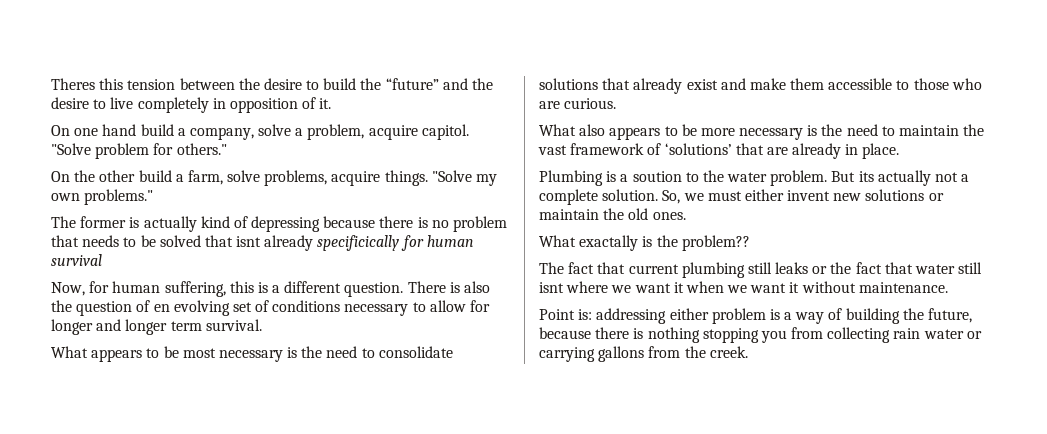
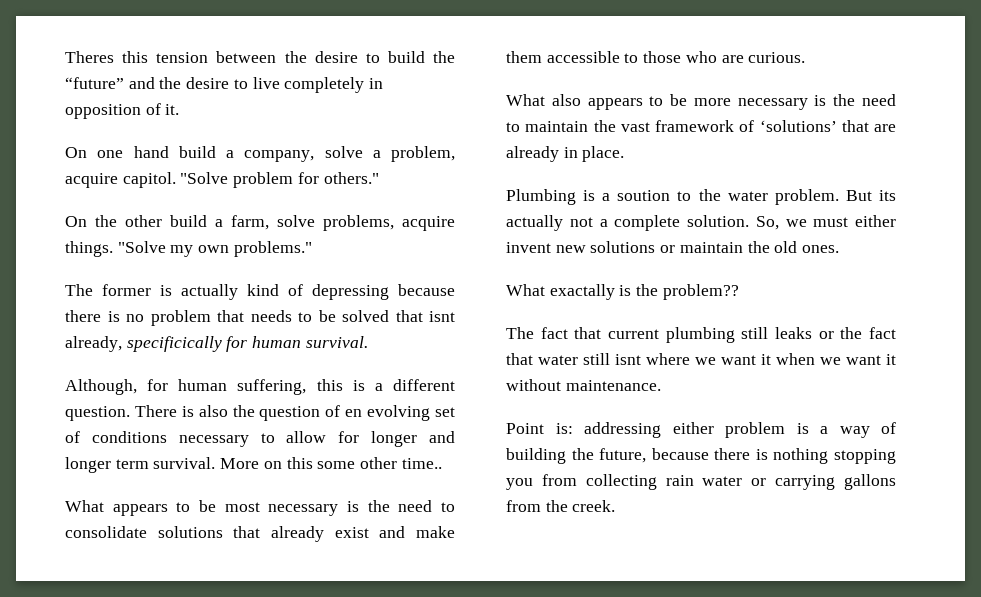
[264,235,314,251] already -> [65,336,122,352] already,
[51,254,102,266] [51,282,85,296] survival // Now, -> [305,336,368,348] [65,379,137,395] survival. // Although,
(262, 325) none -> [220,457,442,469] More on this some other time..

